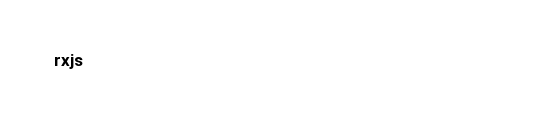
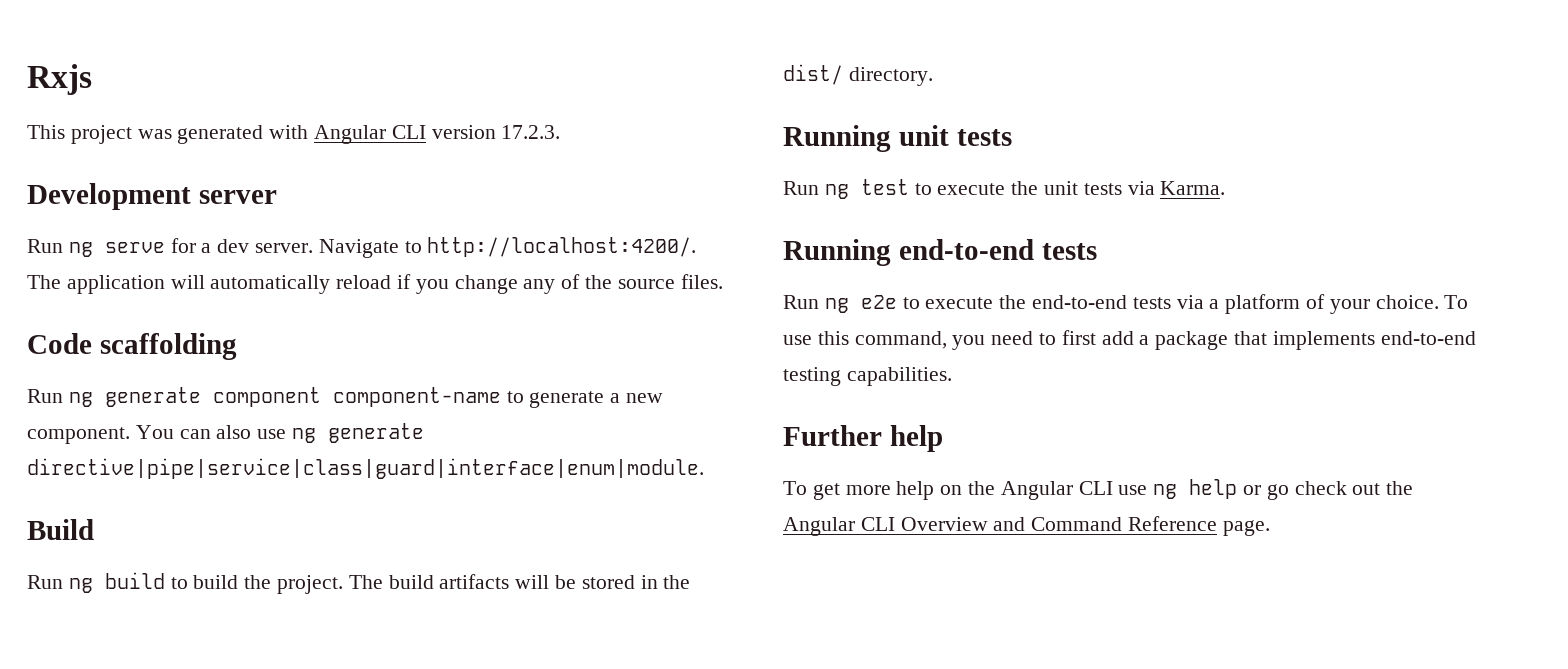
[54,54,83,69] rxjs -> [27,64,92,95] [27,125,561,144] [27,183,277,210] [27,237,697,258] [27,274,723,294] [27,333,237,360] [27,387,664,408] [27,423,425,444] [27,458,704,479] [27,519,94,540] [27,572,691,594] [783,64,933,86] [783,125,1012,152] [783,179,1226,199] [783,239,1097,266] [783,294,1469,314] [783,330,1476,350] [783,367,952,386] [783,425,943,452] [783,479,1414,500] [783,516,1270,536] Rxjs // This project was generated with Angular CLI version 17.2.3. // Development server // Run ng serve for a dev server. Navigate to http://localhost:4200/. The application will automatically reload if you change any of the source files. // Code scaffolding // Run ng generate component component-name to generate a new component. You can also use ng generate directive|pipe|service|class|guard|interface|enum|module. // Build // Run ng build to build the project. The build artifacts will be stored in the dist/ directory. // Running unit tests // Run ng test to execute the unit tests via Karma. // Running end-to-end tests // Run ng e2e to execute the end-to-end tests via a platform of your choice. To use this command, you need to first add a package that implements end-to-end testing capabilities. // Further help // To get more help on the Angular CLI use ng help or go check out the Angular CLI Overview and Command Reference page.

